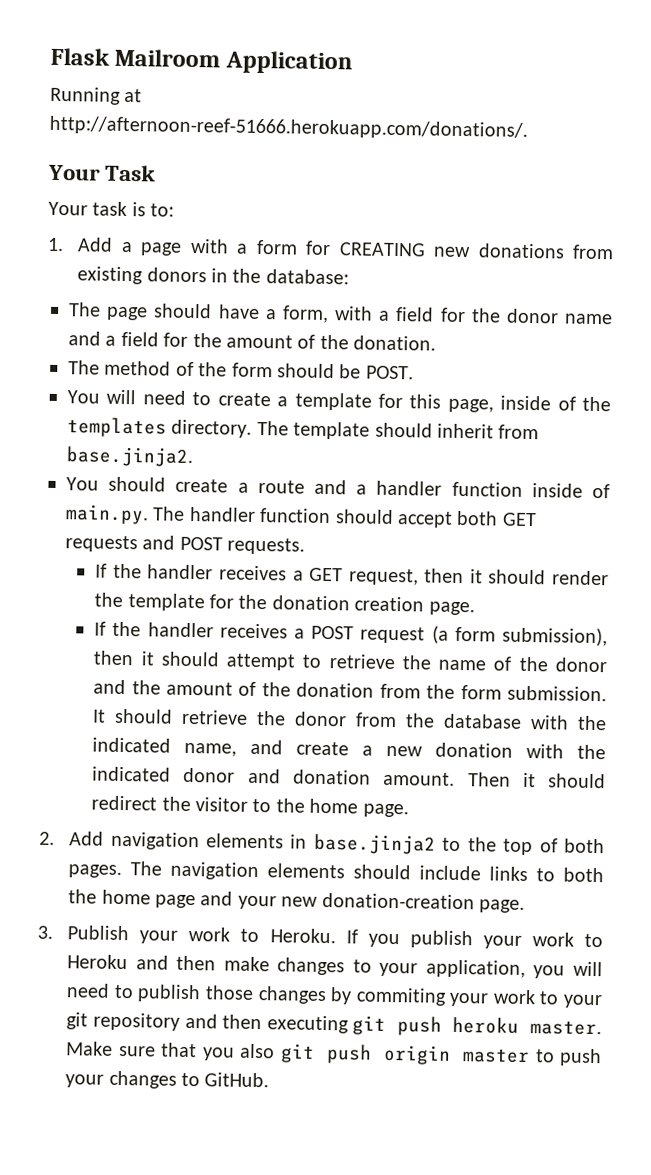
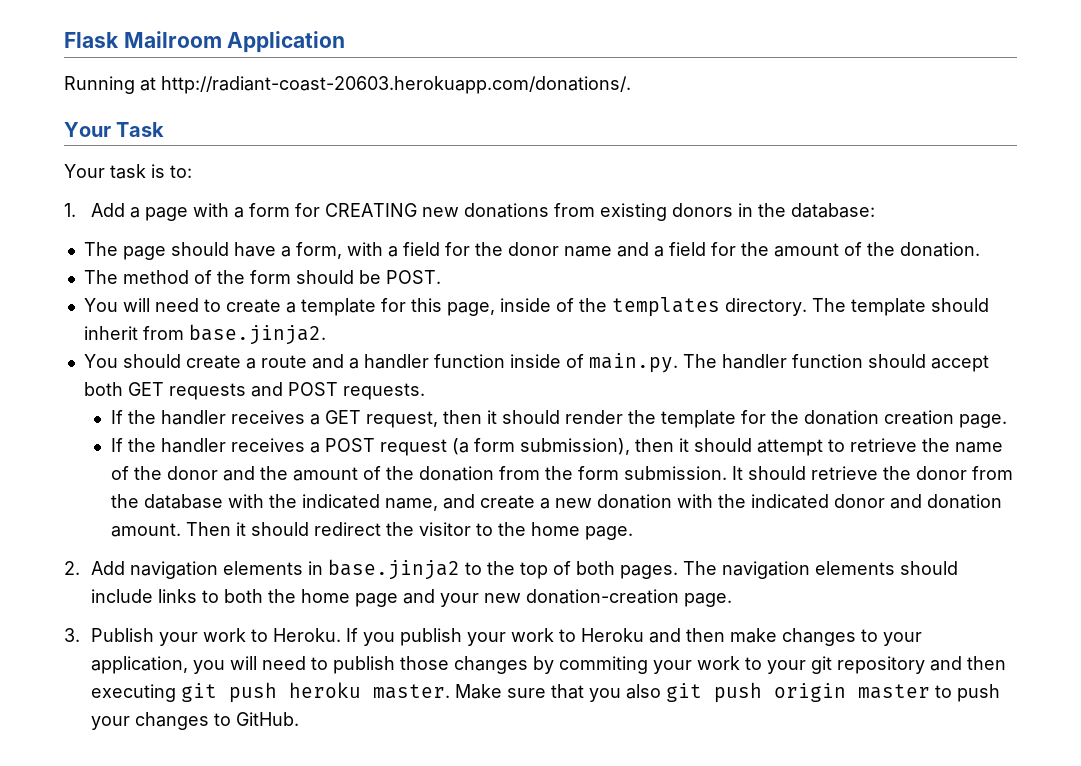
[49,115,528,140] http://afternoon-reef-51666.herokuapp.com/donations/. -> [161,76,631,94] http://radiant-coast-20603.herokuapp.com/donations/.

